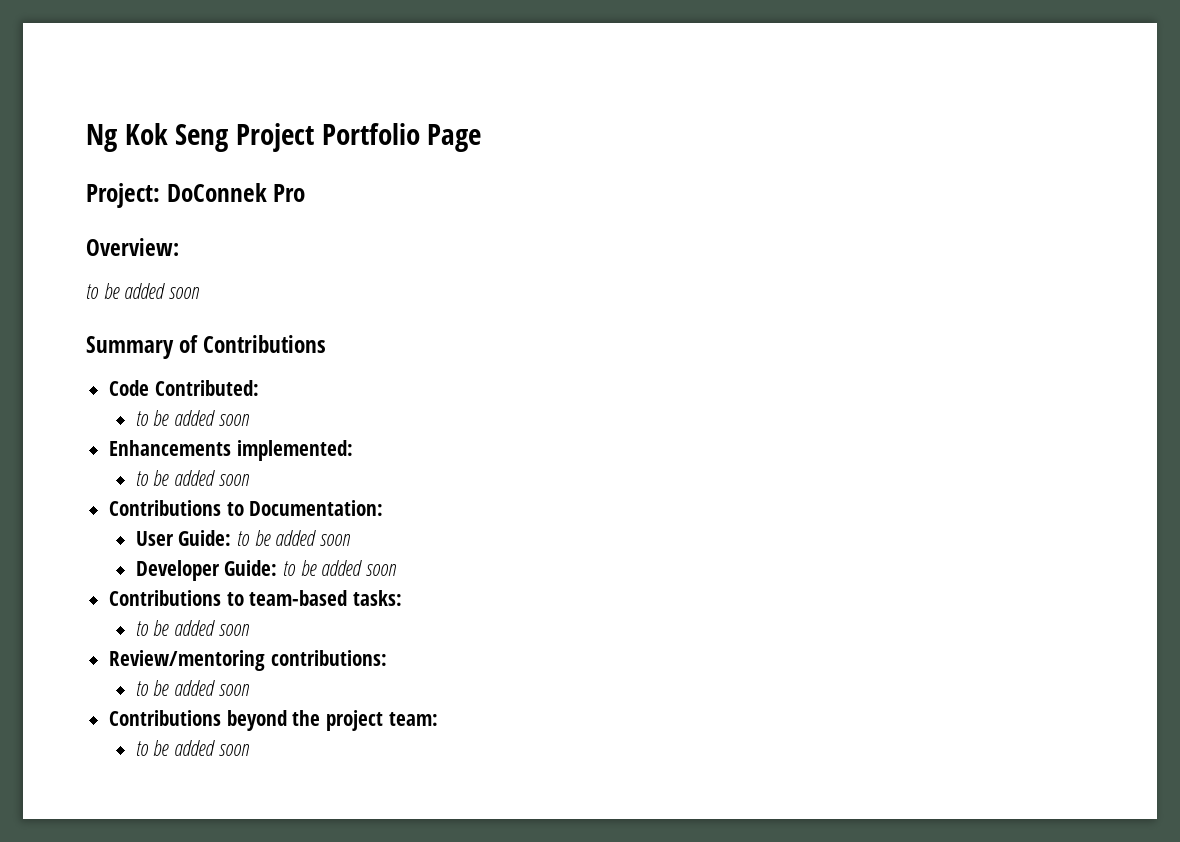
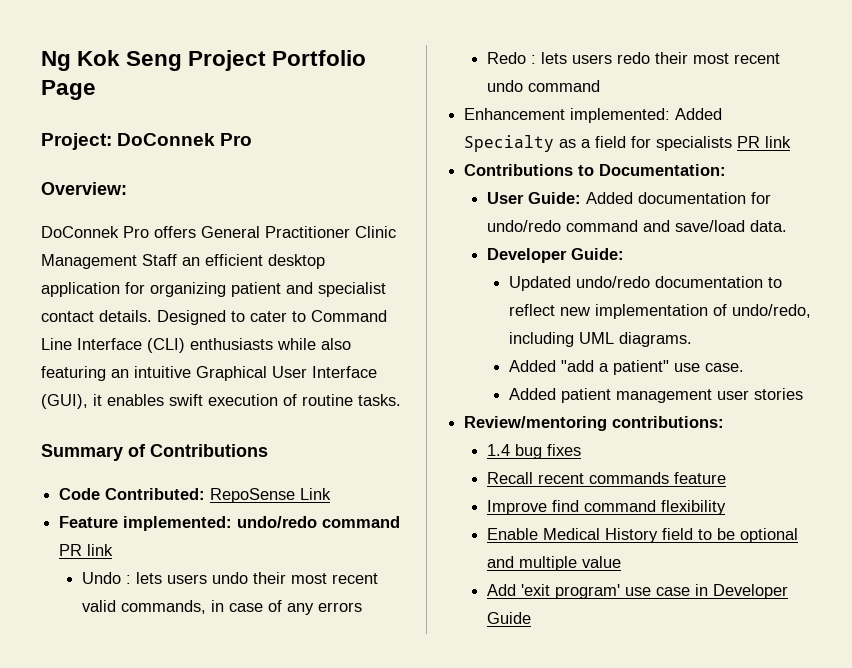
[86,283,200,299] to be added soon -> [41,226,396,238] [41,254,325,269] [41,282,386,297] [41,310,387,325] [41,338,351,353] [41,366,377,381] [41,394,401,409] DoConnek Pro offers General Practitioner Clinic Management Staff an efficient desktop application for organizing patient and specialist contact details. Designed to cater to Command Line Interface (CLI) enthusiasts while also featuring an intuitive Graphical User Interface (GUI), it enables swift execution of routine tasks.
[135,410,249,426] [109,440,353,461] [135,470,249,486] // to be added soon // Enhancements implemented: // to be added soon -> [210,488,332,503] [59,516,401,531] [59,544,114,556] [81,572,378,584] [81,600,362,615] [486,52,780,64] [486,80,600,92] [464,108,723,123] [464,135,792,152] RepoSense Link // Feature implemented: undo/redo command PR link // Undo : lets users undo their most recent valid commands, in case of any errors // Redo : lets users redo their most recent undo command // Enhancement implemented: Added Specialty as a field for specialists PR link
[236,530,350,546] [135,560,396,581] [109,590,403,606] [135,620,249,636] [109,650,387,671] [135,680,249,696] [109,710,438,731] [135,740,249,756] to be added soon // Developer Guide: to be added soon // Contributions to team-based tasks: // to be added soon // Review/mentoring contributions: // to be added soon // Contributions beyond the project team: // to be added soon -> [585,192,771,204] [486,220,787,232] [486,248,624,263] [508,276,782,291] [508,304,811,319] [508,332,692,347] [508,360,744,375] [508,388,803,403] [464,416,725,431] [486,444,581,459] [486,472,726,484] [486,500,726,515] [486,528,798,543] [486,556,621,571] [486,584,788,599] [486,612,531,624] Added documentation for undo/redo command and save/load data. // Developer Guide: // Updated undo/redo documentation to reflect new implementation of undo/redo, including UML diagrams. // Added "add a patient" use case. // Added patient management user stories // Review/mentoring contributions: // 1.4 bug fixes // Recall recent commands feature // Improve find command flexibility // Enable Medical History field to be optional and multiple value // Add 'exit program' use case in Developer Guide

